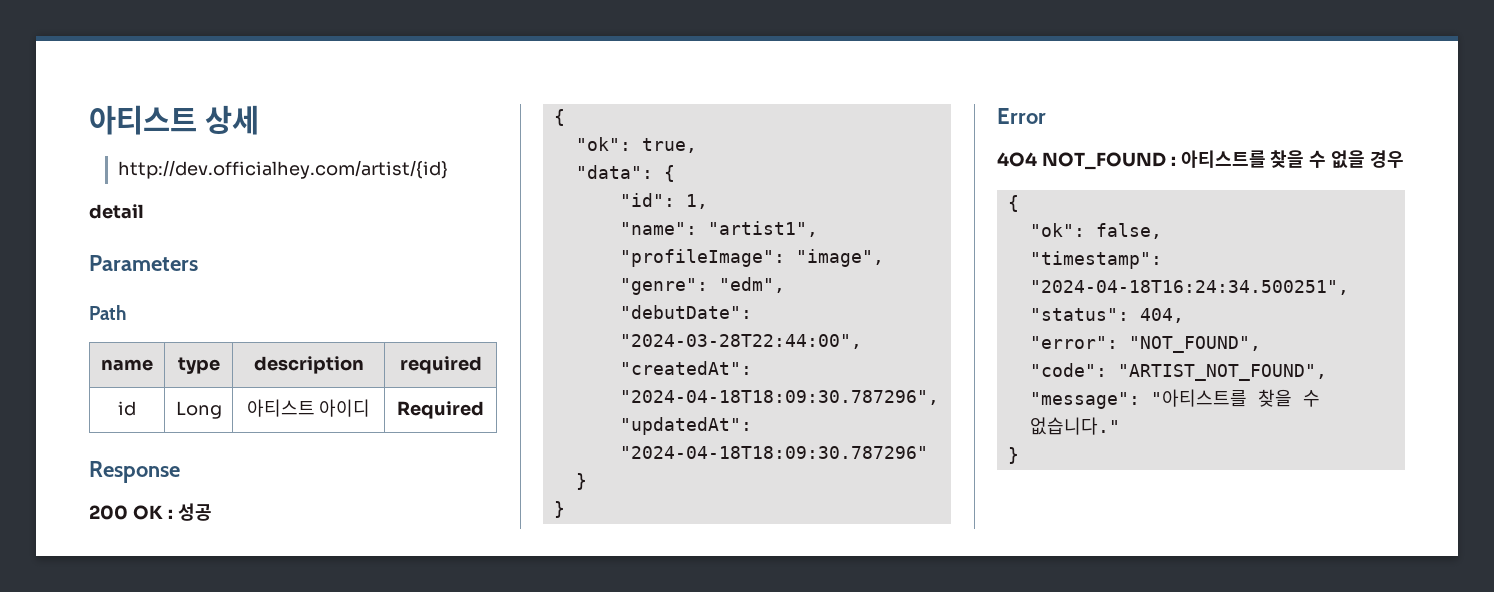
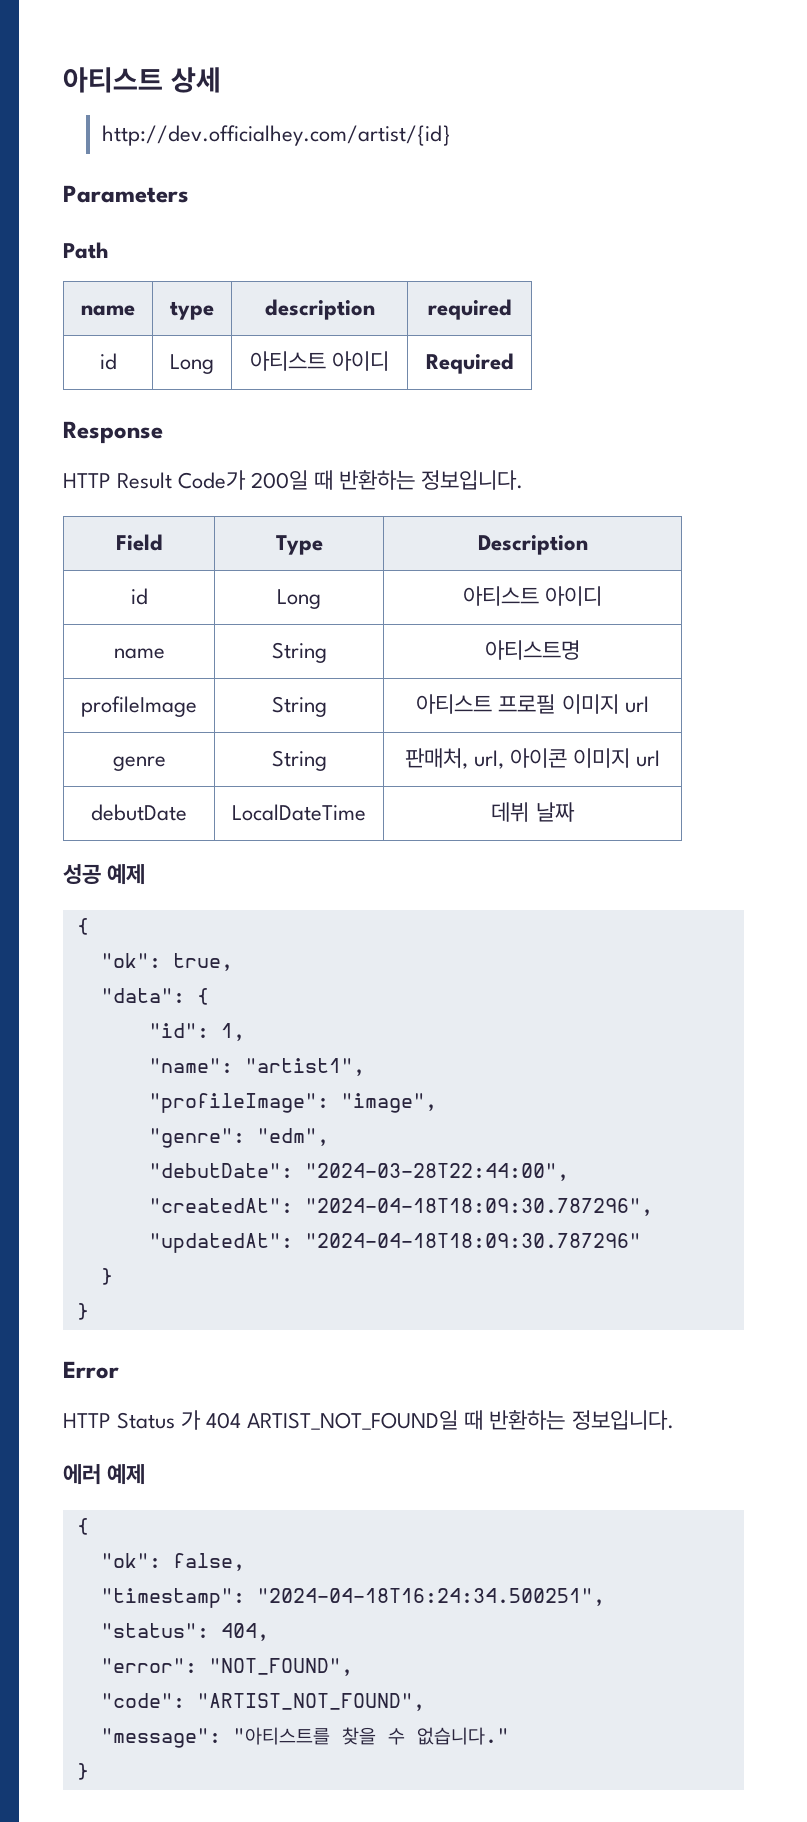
[89,204,144,219] // detail -> (452, 135) none
[89,505,173,520] 200 OK : -> [63,470,524,490] [115,534,163,551] [275,535,323,555] [477,535,588,555] [130,588,148,605] [277,589,321,609] [462,586,603,606] [113,648,165,659] [271,642,327,663] [485,640,580,660] [81,696,197,717] [271,696,327,717] [416,694,649,714] [112,756,166,771] [271,750,327,771] [404,748,661,769] [91,804,187,821] [232,804,366,821] [491,802,575,822] HTTP Result Code가 200일 때 반환하는 정보입니다. // Field | Type | Description // id | Long | 아티스트 아이디 // name | String | 아티스트명 // profileImage | String | 아티스트 프로필 이미지 url // genre | String | 판매처, url, 아이콘 이미지 url // debutDate | LocalDateTime | 데뷔 날짜 //
(212, 512) none -> [107,864,146,885] 예제
[997,150,1405,170] 4O4 NOT_FOUND : 아티스트를 찾을 수 없을 경우 -> [63,1410,674,1430] [63,1464,146,1485] HTTP Status 가 404 ARTIST_NOT_FOUND일 때 반환하는 정보입니다. // 에러 예제

